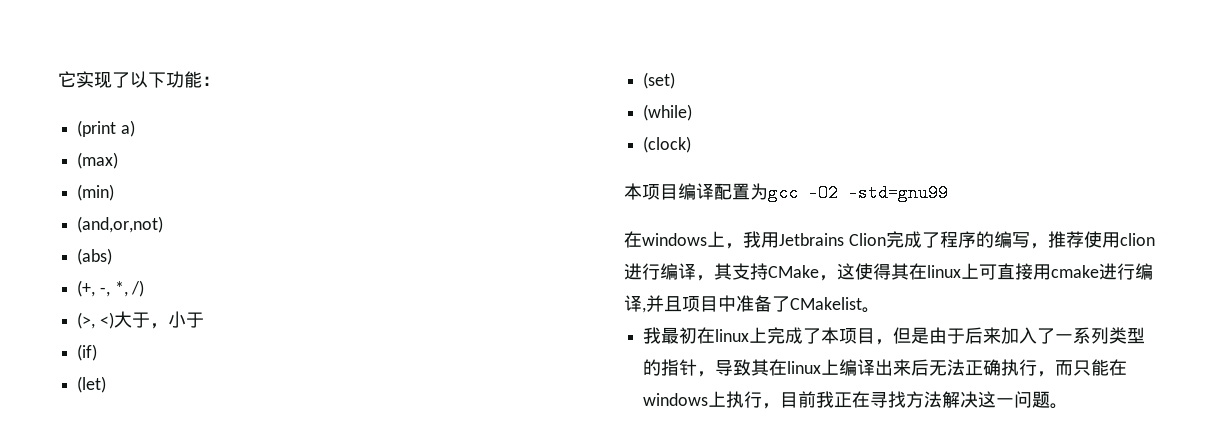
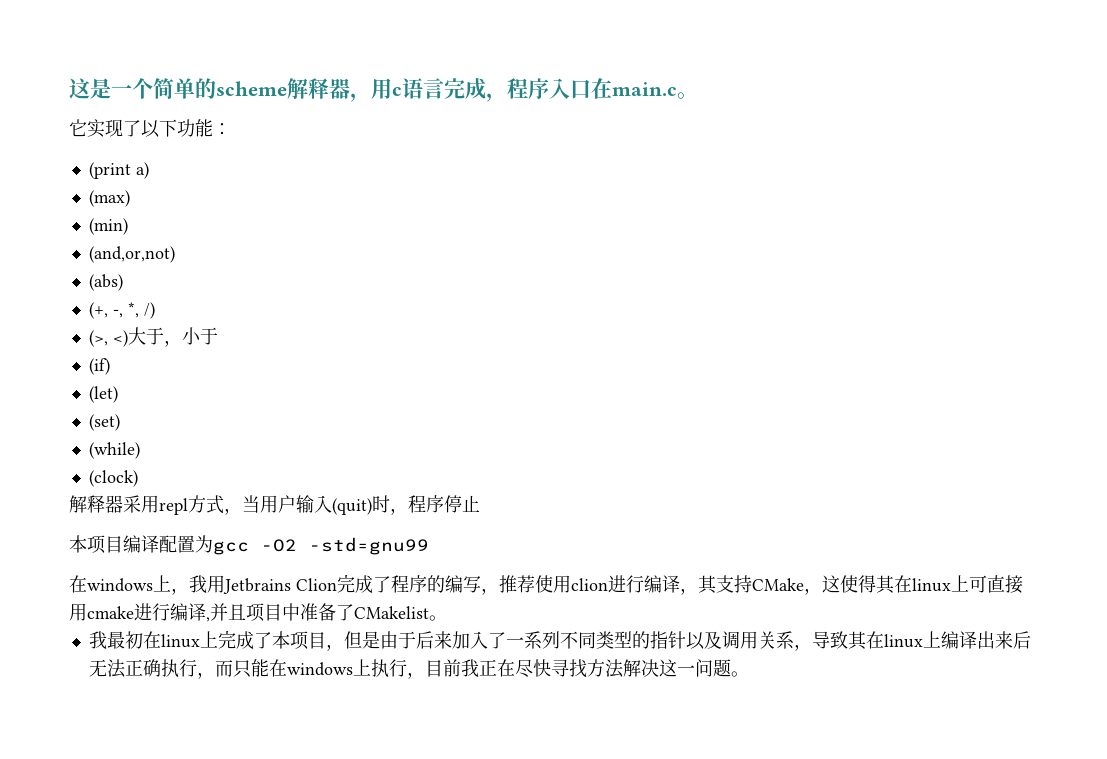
(58, 79) none -> [69,78,698,102] 这是一个简单的scheme解释器，用c语言完成，程序入口在main.c。 //
(692, 144) none -> [69,495,480,515] // 解释器采用repl方式，当用户输入(quit)时，程序停止
(1110, 335) none -> [559,631,596,649] 不同
(698, 367) none -> [685,631,794,650] 以及调用关系
(871, 399) none -> [514,659,551,678] 尽快

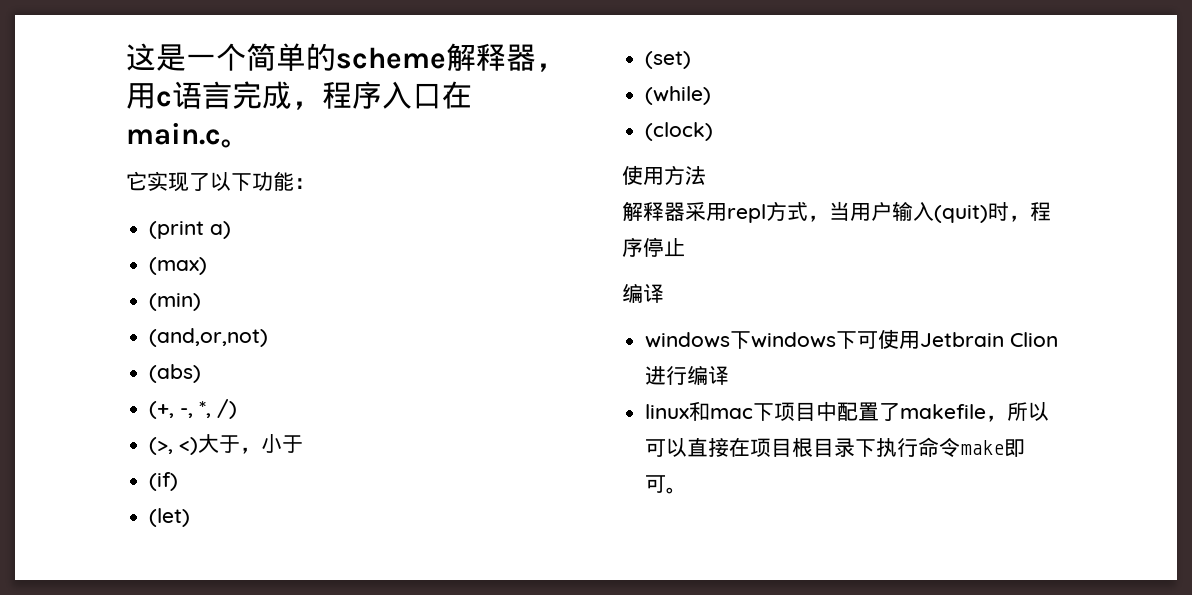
(138, 478) none -> [622,165,706,185] // 使用方法
[69,535,429,555] [69,574,1023,595] [69,603,447,622] [88,630,1031,651] [88,659,731,679] 本项目编译配置为gcc -O2 -std=gnu99 // 在windows上，我用Jetbrains Clion完成了程序的编写，推荐使用clion进行编译，其支持CMake，这使得其在linux上可直接用cmake进行编译,并且项目中准备了CMakelist。 // 我最初在linux上完成了本项目，但是由于后来加入了一系列不同类型的指针以及调用关系，导致其在linux上编译出来后无法正确执行，而只能在windows上执行，目前我正在尽快寻找方法解决这一问题 -> [622,283,664,303] [645,329,1059,349] [645,365,730,385] [645,401,1050,422] [645,437,1026,458] [645,475,667,493] 编译 // windows下windows下可使用Jetbrain Clion进行编译 // linux和mac下项目中配置了makefile，所以可以直接在项目根目录下执行命令make即可

